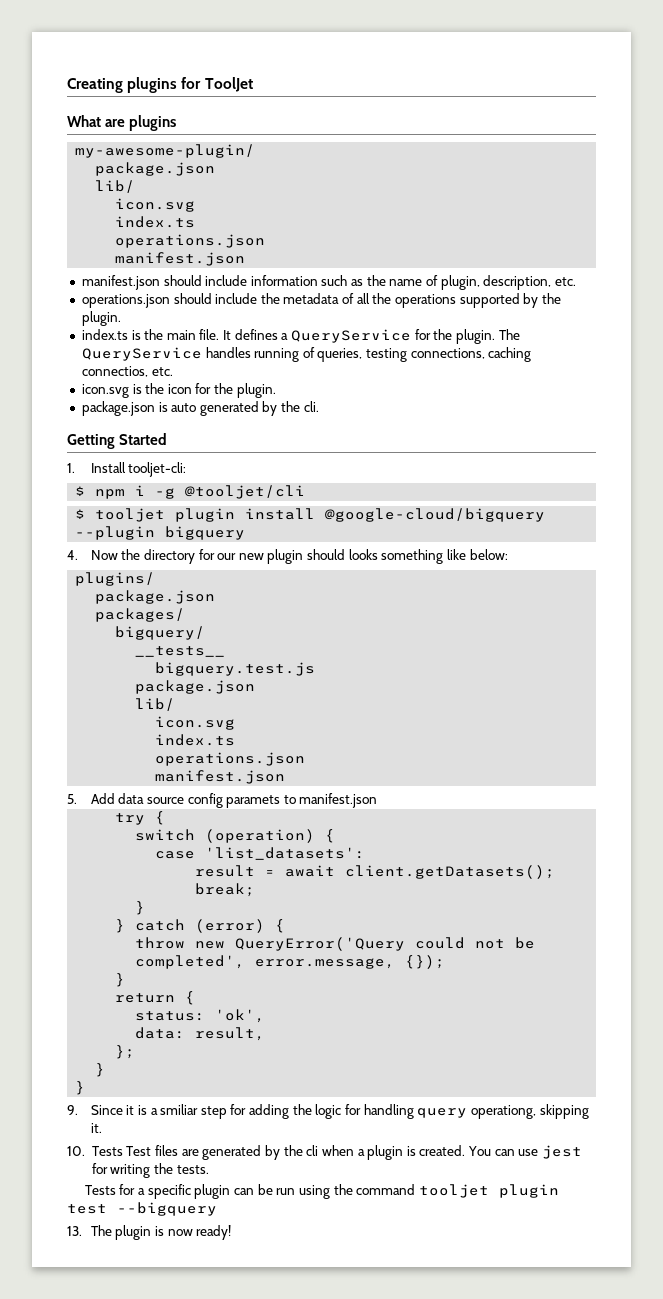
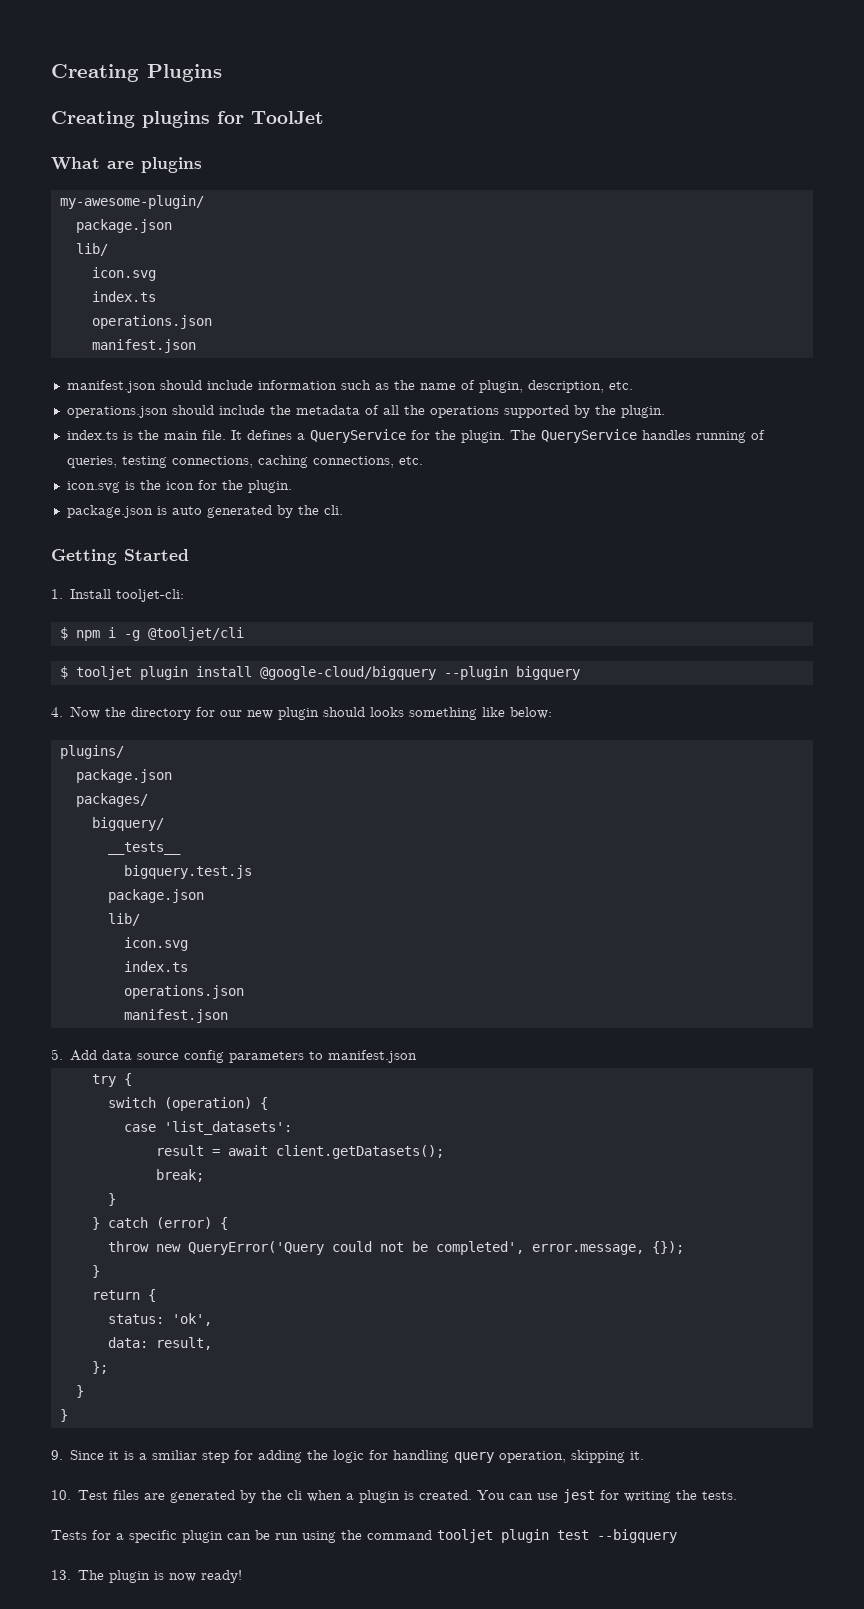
[67,78,123,93] Creating -> [51,64,222,82] [51,111,135,128] Creating Plugins // Creating
[81,366,148,377] connectios, -> [312,456,394,468] connections,
[226,795,281,808] paramets -> [229,1051,305,1063] parameters
[470,1105,536,1119] operationg, -> [499,1451,567,1463] operation,
[91,1146,123,1156] Tests -> (71, 1495) none

